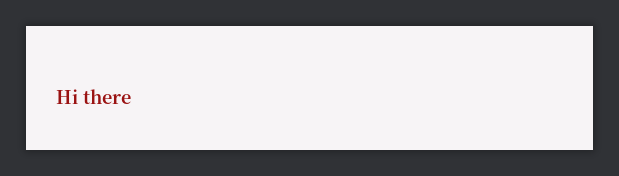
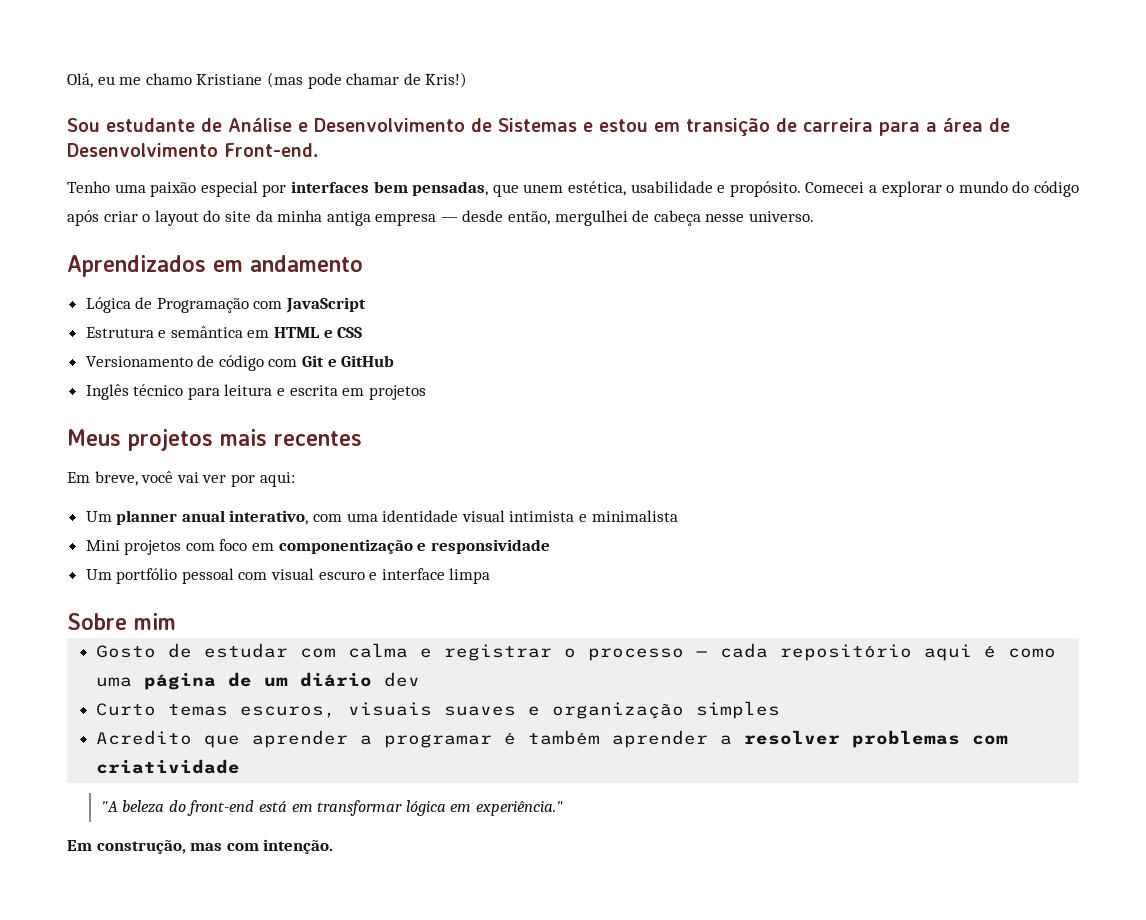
[56,89,131,104] Hi there -> [67,72,468,89] [67,117,1010,136] [67,143,318,157] [67,181,1080,197] [67,210,815,226] [67,255,363,277] [85,297,367,313] [85,326,363,338] [85,355,395,371] [85,384,426,400] [67,429,362,451] [67,471,295,487] [85,510,678,525] [85,539,550,555] [85,568,491,584] [67,613,176,630] [95,643,1056,661] [95,672,420,690] [95,701,780,719] [95,730,1008,748] [95,759,240,774] [100,800,563,816] [67,839,334,854] Olá, eu me chamo Kristiane (mas pode chamar de Kris!) // Sou estudante de Análise e Desenvolvimento de Sistemas e estou em transição de carreira para a área de Desenvolvimento Front-end. // Tenho uma paixão especial por interfaces bem pensadas, que unem estética, usabilidade e propósito. Comecei a explorar o mundo do código após criar o layout do site da minha antiga empresa — desde então, mergulhei de cabeça nesse universo. // Aprendizados em andamento // Lógica de Programação com JavaScript // Estrutura e semântica em HTML e CSS // Versionamento de código com Git e GitHub // Inglês técnico para leitura e escrita em projetos // Meus projetos mais recentes // Em breve, você vai ver por aqui: // Um planner anual interativo, com uma identidade visual intimista e minimalista // Mini projetos com foco em componentização e responsividade // Um portfólio pessoal com visual escuro e interface limpa // Sobre mim // Gosto de estudar com calma e registrar o processo — cada repositório aqui é como uma página de um diário dev // Curto temas escuros, visuais suaves e organização simples // Acredito que aprender a programar é também aprender a resolver problemas com criatividade // "A beleza do front-end está em transformar lógica em experiência." // Em construção, mas com intenção.

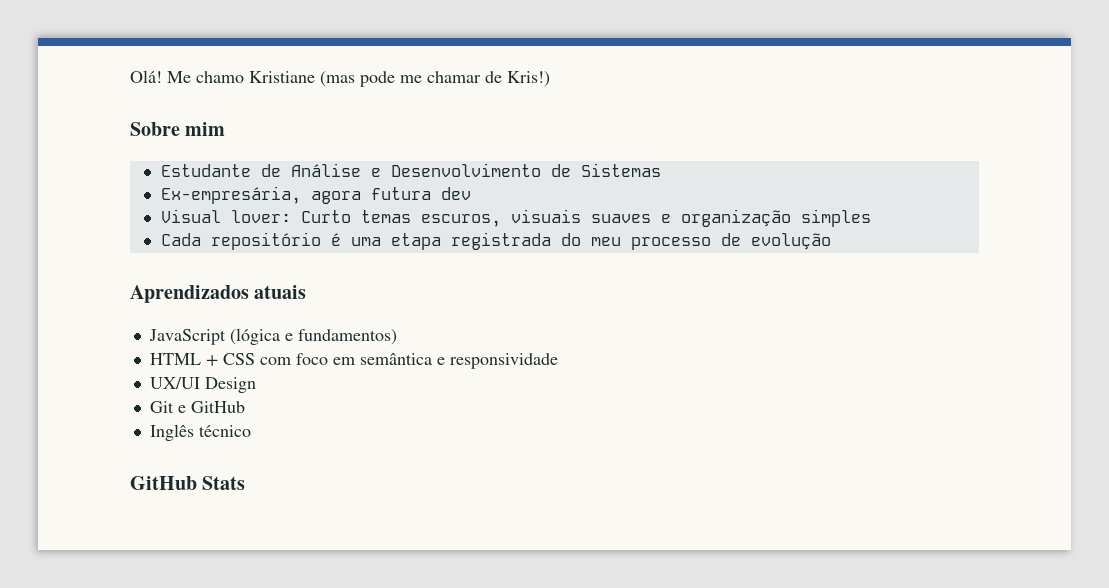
[67,73,142,88] Olá, eu me -> [130,70,191,83] Olá! Me
(342, 81) none -> [400,75,422,83] me
[67,118,195,132] Sou estudante -> [130,122,226,136] [160,164,251,177] Sobre mim // Estudante
[583,117,1010,136] [67,143,318,157] [67,181,1080,197] [67,210,815,226] [67,255,363,277] [85,297,367,313] [85,326,363,338] [85,355,395,371] [85,384,426,400] [67,429,362,451] [67,471,295,487] [85,510,678,525] [85,539,550,555] [85,568,491,584] [67,613,176,630] [95,643,1056,661] [95,672,372,690] e estou em transição de carreira para a área de Desenvolvimento Front-end. // Tenho uma paixão especial por interfaces bem pensadas, que unem estética, usabilidade e propósito. Comecei a explorar o mundo do código após criar o layout do site da minha antiga empresa — desde então, mergulhei de cabeça nesse universo. // Aprendizados em andamento // Lógica de Programação com JavaScript // Estrutura e semântica em HTML e CSS // Versionamento de código com Git e GitHub // Inglês técnico para leitura e escrita em projetos // Meus projetos mais recentes // Em breve, você vai ver por aqui: // Um planner anual interativo, com uma identidade visual intimista e minimalista // Mini projetos com foco em componentização e responsividade // Um portfólio pessoal com visual escuro e interface limpa // Sobre mim // Gosto de estudar com calma e registrar o processo — cada repositório aqui é como uma página de um diário -> [160,186,431,204] // Ex-empresária, agora futura
(420, 679) none -> [160,209,291,223] Visual lover:
[95,730,1008,748] [95,759,240,774] [100,800,563,816] [67,839,334,854] Acredito que aprender a programar é também aprender a resolver problemas com criatividade // "A beleza do front-end está em transformar lógica em experiência." // Em construção, mas com intenção. -> [160,232,831,250] [130,285,307,303] [148,328,397,345] [149,353,558,369] [149,377,256,393] [149,401,245,413] [149,424,251,441] [130,476,246,490] Cada repositório é uma etapa registrada do meu processo de evolução // Aprendizados atuais // JavaScript (lógica e fundamentos) // HTML + CSS com foco em semântica e responsividade // UX/UI Design // Git e GitHub // Inglês técnico // GitHub Stats

